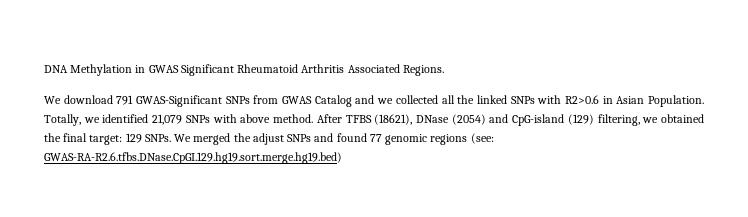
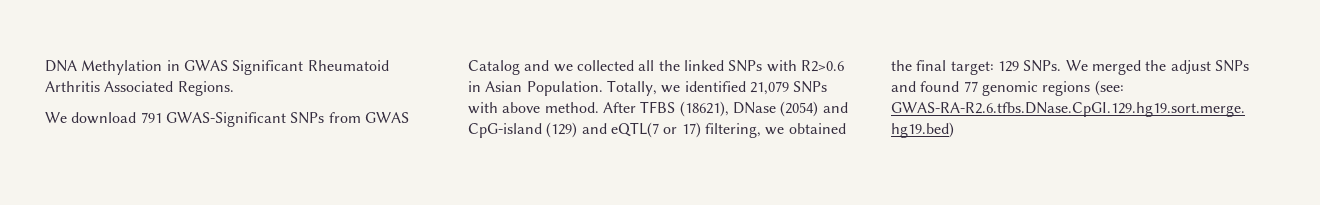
(594, 119) none -> [581,122,701,138] and eQTL(7 or 17)

